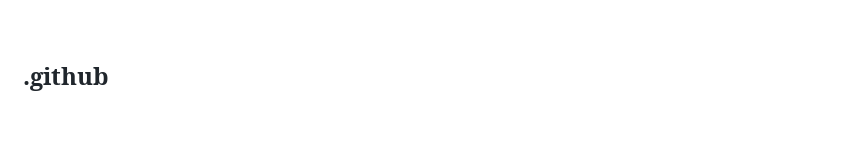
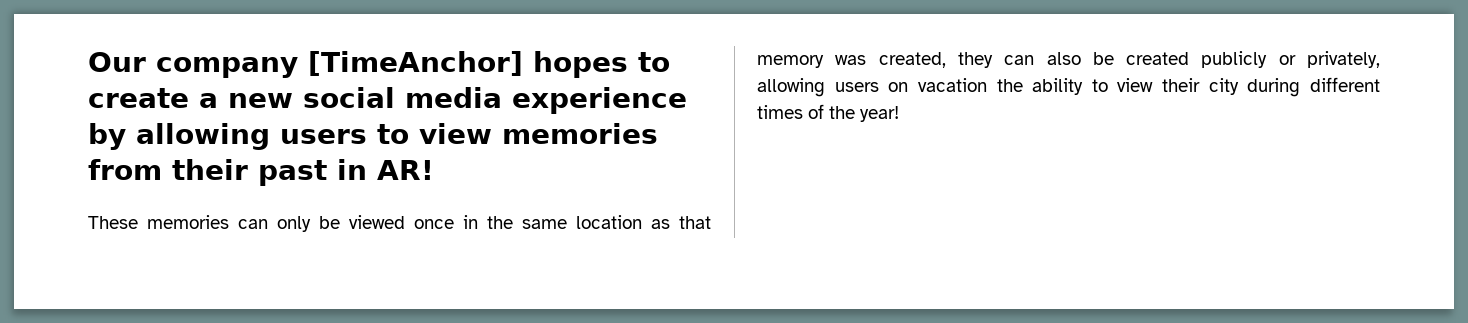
[23,67,109,91] .github -> [88,51,670,78] [88,87,687,114] [88,123,658,150] [88,159,434,186] [88,215,711,232] [757,51,1380,68] [757,77,1380,97] [757,104,900,122] Our company [TimeAnchor] hopes to create a new social media experience by allowing users to view memories from their past in AR! // These memories can only be viewed once in the same location as that memory was created, they can also be created publicly or privately, allowing users on vacation the ability to view their city during different times of the year!

